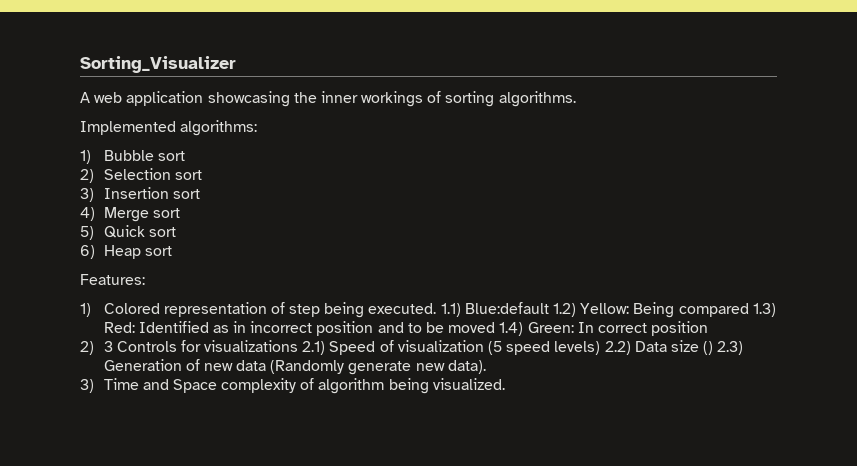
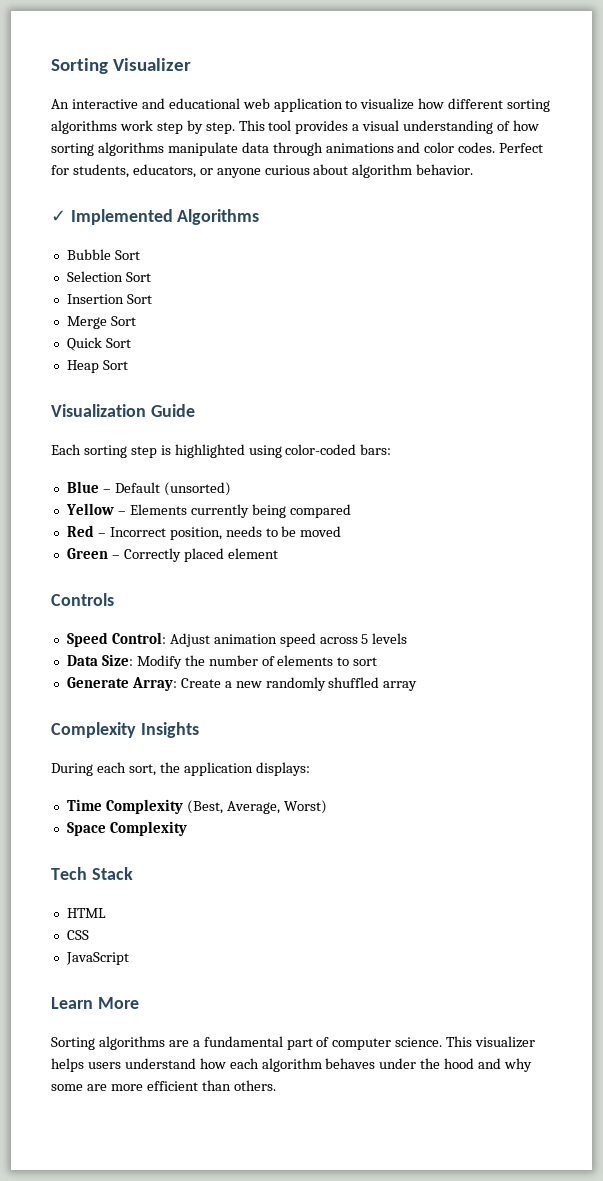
[80,56,236,73] [80,91,576,107] [80,120,258,136] [80,150,185,164] [80,168,202,183] [80,187,200,202] [80,207,180,222] [80,225,176,240] [80,245,172,259] [80,274,145,285] [80,302,776,318] [103,321,709,336] [80,340,744,355] [103,359,486,375] [80,378,505,394] Sorting_Visualizer // A web application showcasing the inner workings of sorting algorithms. // Implemented algorithms: // 1) Bubble sort // 2) Selection sort // 3) Insertion sort // 4) Merge sort // 5) Quick sort // 6) Heap sort // Features: // 1) Colored representation of step being executed. 1.1) Blue:default 1.2) Yellow: Being compared 1.3) Red: Identified as in incorrect position and to be moved 1.4) Green: In correct position // 2) 3 Controls for visualizations 2.1) Speed of visualization (5 speed levels) 2.2) Data size () 2.3) Generation of new data (Randomly generate new data). // 3) Time and Space complexity of algorithm being visualized. -> [51,58,192,74] [51,98,551,112] [51,120,539,134] [51,142,544,156] [51,164,474,178] [51,209,260,225] [66,249,140,260] [66,271,151,282] [66,294,152,304] [66,316,136,329] [66,337,131,351] [66,360,128,373] [51,404,195,417] [51,444,392,458] [66,481,231,496] [65,503,351,518] [66,525,342,540] [66,548,278,562] [51,593,114,606] [66,632,408,647] [66,654,378,669] [66,677,418,691] [51,722,199,738] [51,762,310,776] [66,799,327,814] [66,821,187,836] [51,867,133,880] [66,908,106,918] [66,930,89,940] [65,952,129,965] [51,997,139,1009] [51,1036,536,1050] [51,1058,533,1072] [51,1080,276,1091] Sorting Visualizer // An interactive and educational web application to visualize how different sorting algorithms work step by step. This tool provides a visual understanding of how sorting algorithms manipulate data through animations and color codes. Perfect for students, educators, or anyone curious about algorithm behavior. // ✓ Implemented Algorithms // Bubble Sort // Selection Sort // Insertion Sort // Merge Sort // Quick Sort // Heap Sort // Visualization Guide // Each sorting step is highlighted using color-coded bars: // Blue – Default (unsorted) // Yellow – Elements currently being compared // Red – Incorrect position, needs to be moved // Green – Correctly placed element // Controls // Speed Control: Adjust animation speed across 5 levels // Data Size: Modify the number of elements to sort // Generate Array: Create a new randomly shuffled array // Complexity Insights // During each sort, the application displays: // Time Complexity (Best, Average, Worst) // Space Complexity // Tech Stack // HTML // CSS // JavaScript // Learn More // Sorting algorithms are a fundamental part of computer science. This visualizer helps users understand how each algorithm behaves under the hood and why some are more efficient than others.

